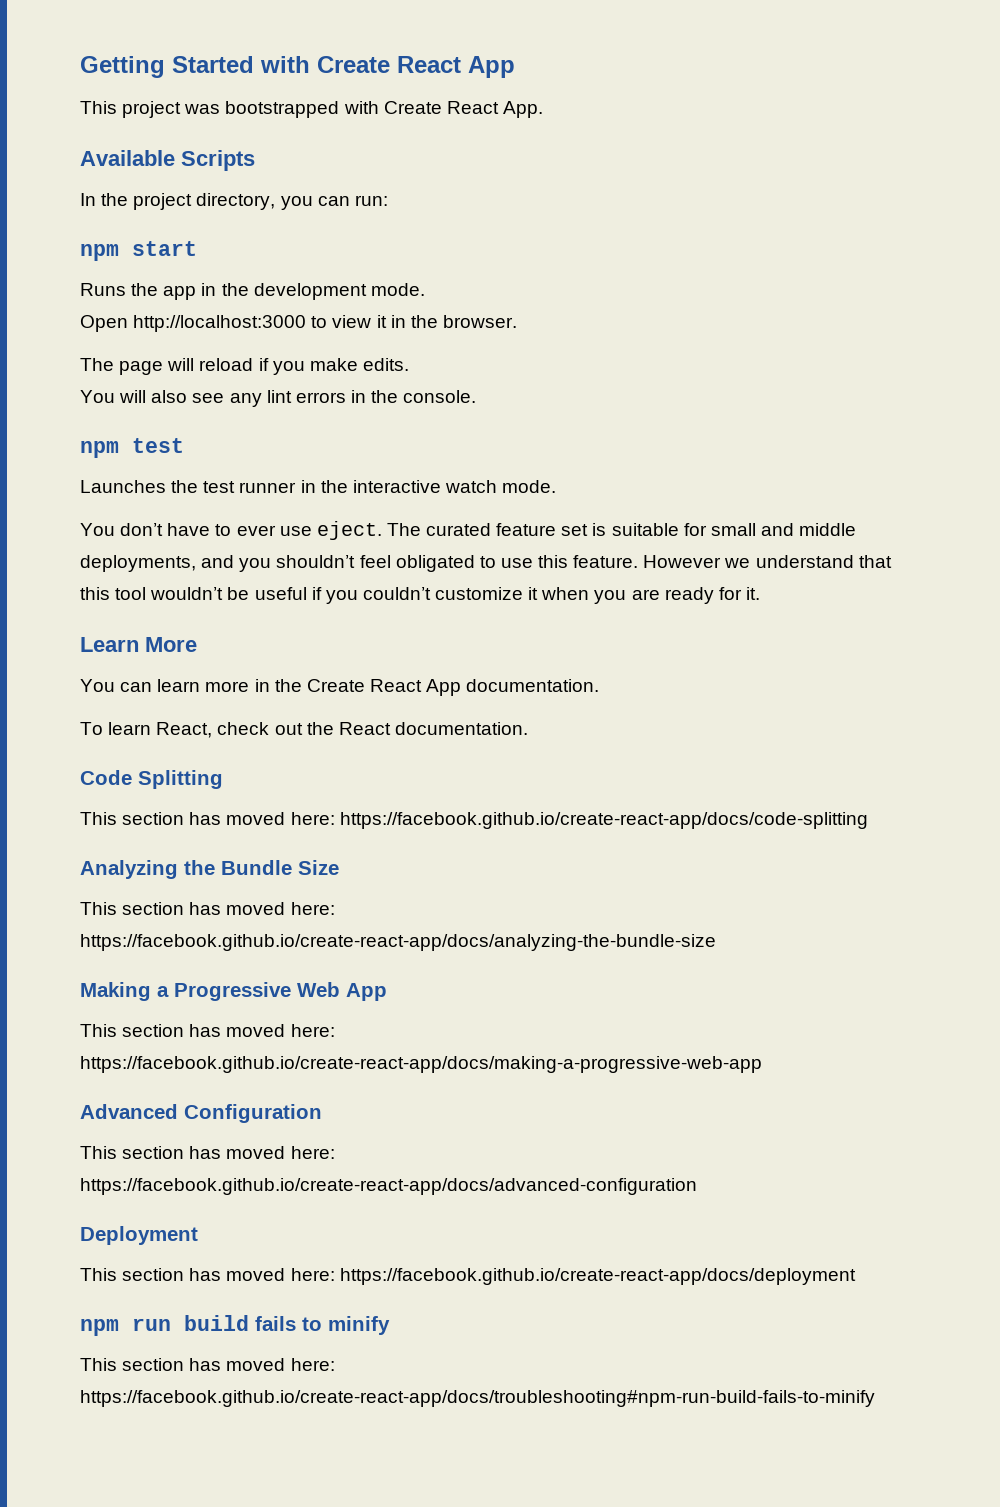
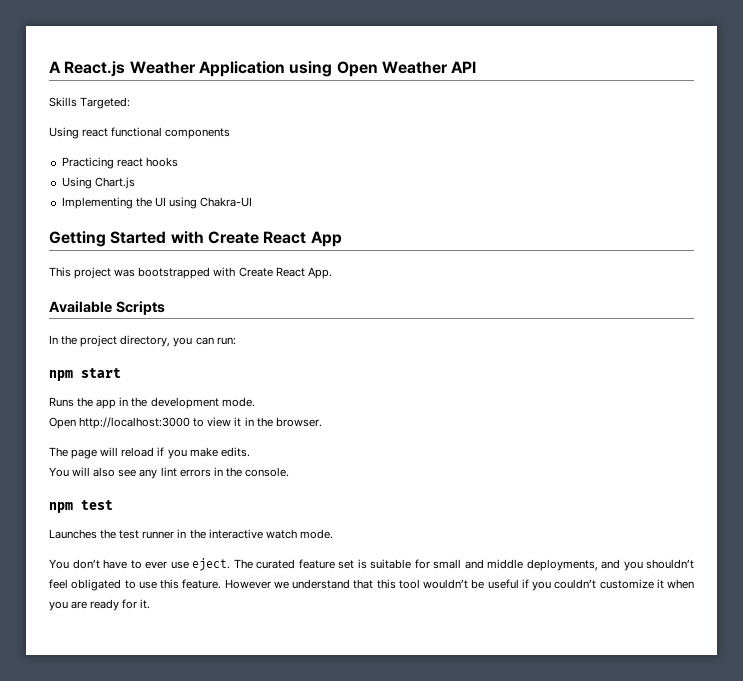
(80, 67) none -> [49,61,477,77] [49,97,131,109] [49,127,231,139] [61,157,178,169] [61,177,135,189] [61,197,253,209] A React.js Weather Application using Open Weather API // Skills Targeted: // Using react functional components // Practicing react hooks // Using Chart.js // Implementing the UI using Chakra-UI //
[80,637,197,652] [80,679,600,696] [80,722,528,738] [80,770,223,789] [80,812,868,829] [80,860,339,879] [80,902,335,915] [80,934,716,951] [80,982,387,1001] [80,1024,335,1037] [80,1056,762,1073] [80,1104,322,1123] [80,1146,335,1159] [80,1178,697,1195] [80,1226,198,1245] [80,1268,856,1285] [80,1315,390,1336] [80,1358,335,1371] [80,1390,875,1407] // Learn More // You can learn more in the Create React App documentation. // To learn React, check out the React documentation. // Code Splitting // This section has moved here: https://facebook.github.io/create-react-app/docs/code-splitting // Analyzing the Bundle Size // This section has moved here: https://facebook.github.io/create-react-app/docs/analyzing-the-bundle-size // Making a Progressive Web App // This section has moved here: https://facebook.github.io/create-react-app/docs/making-a-progressive-web-app // Advanced Configuration // This section has moved here: https://facebook.github.io/create-react-app/docs/advanced-configuration // Deployment // This section has moved here: https://facebook.github.io/create-react-app/docs/deployment // npm run build fails to minify // This section has moved here: https://facebook.github.io/create-react-app/docs/troubleshooting#npm-run-build-fails-to-minify -> (151, 604) none

